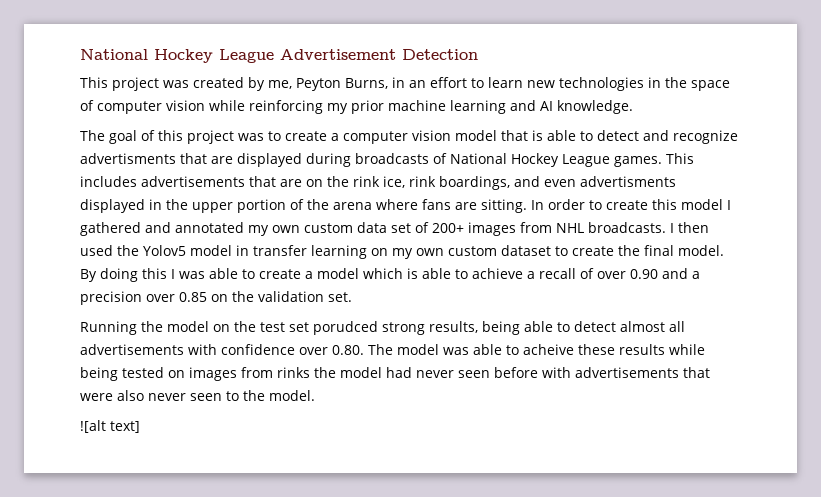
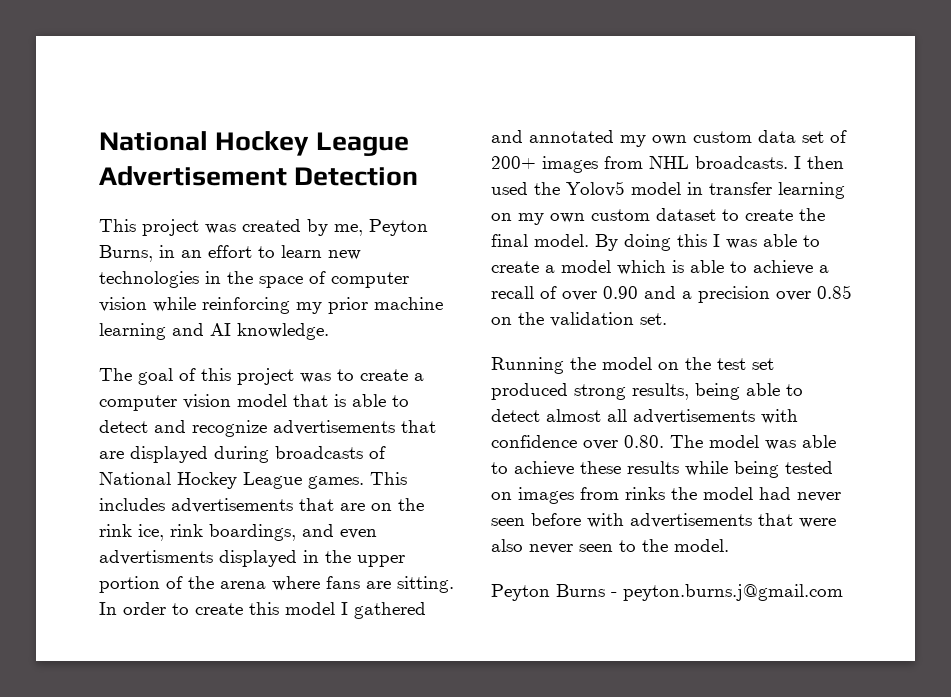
[80,153,176,164] advertisments -> [273,420,395,435] advertisements
[313,321,378,335] porudced -> [491,383,568,400] produced
[523,344,574,355] acheive -> [514,461,574,476] achieve
[80,420,140,433] ![alt text] -> [491,584,843,601] Peyton Burns - peyton.burns.j@gmail.com

